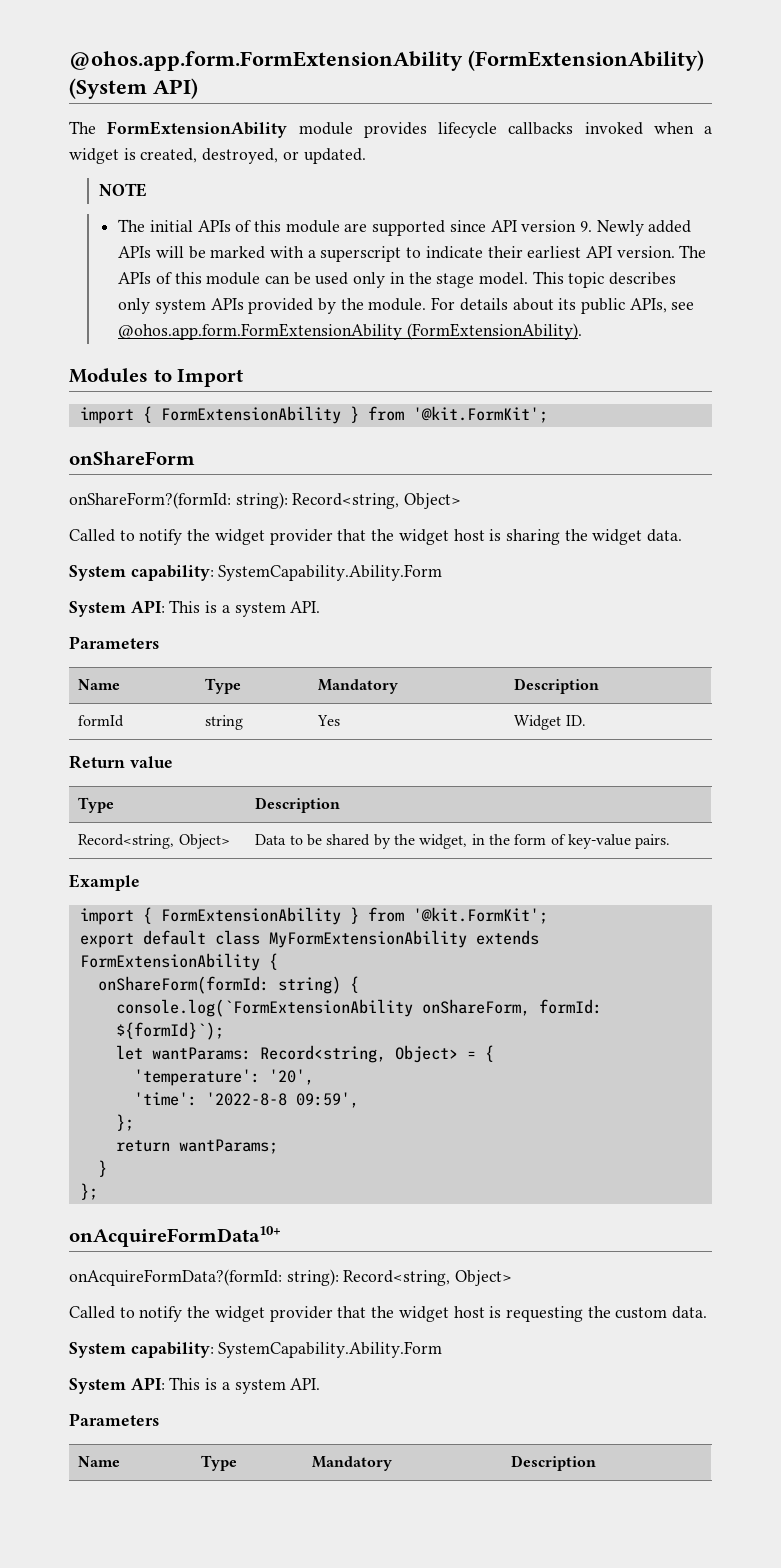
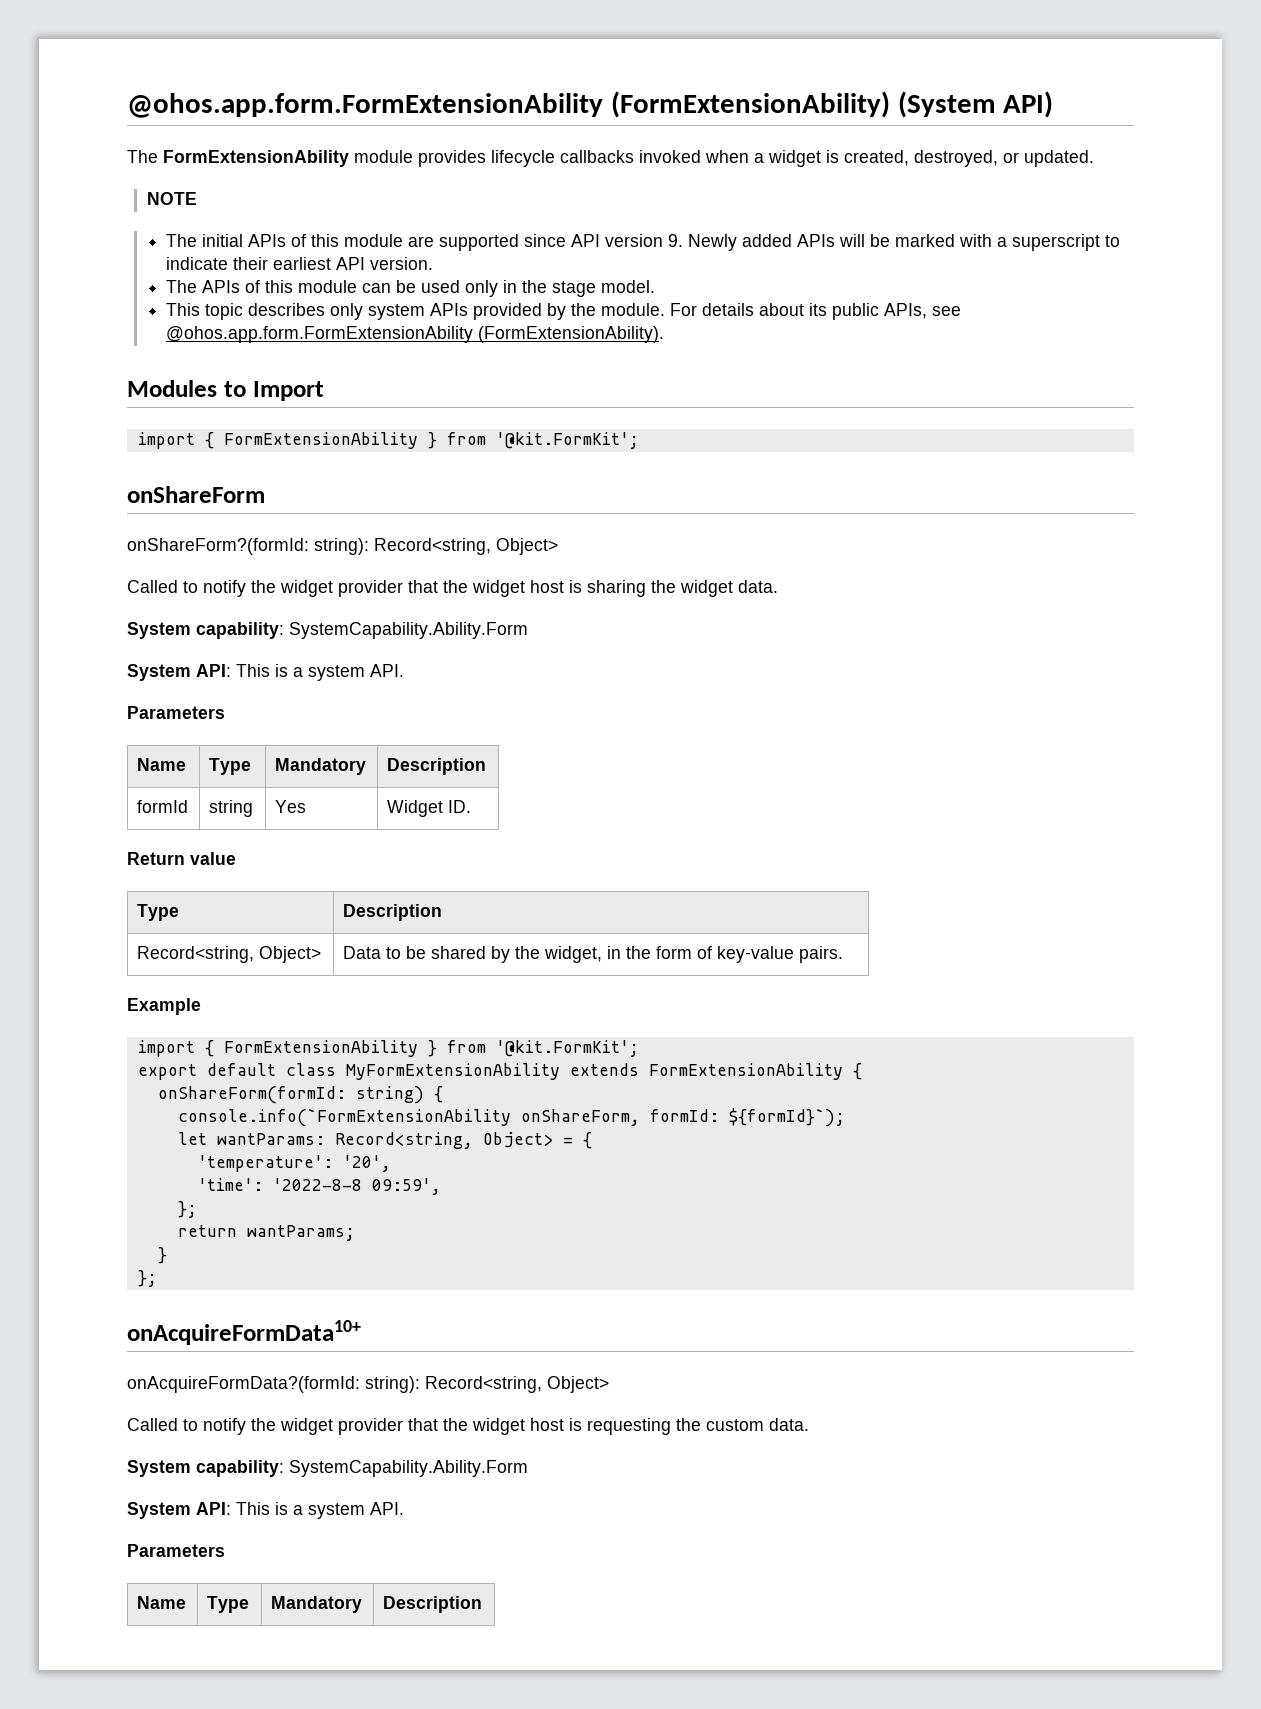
(675, 252) none -> (433, 263) //
(529, 278) none -> (655, 286) //
[115,999,413,1017] console.log(`FormExtensionAbility -> [177,1109,511,1127] console.info(`FormExtensionAbility

